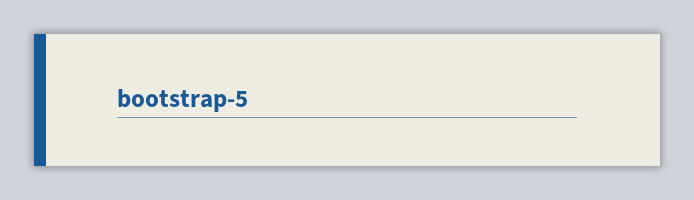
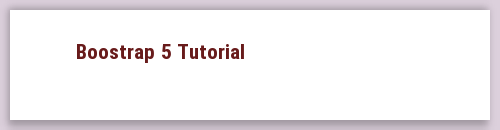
[117,89,248,112] bootstrap-5 -> [76,44,246,63] Boostrap 5 Tutorial

